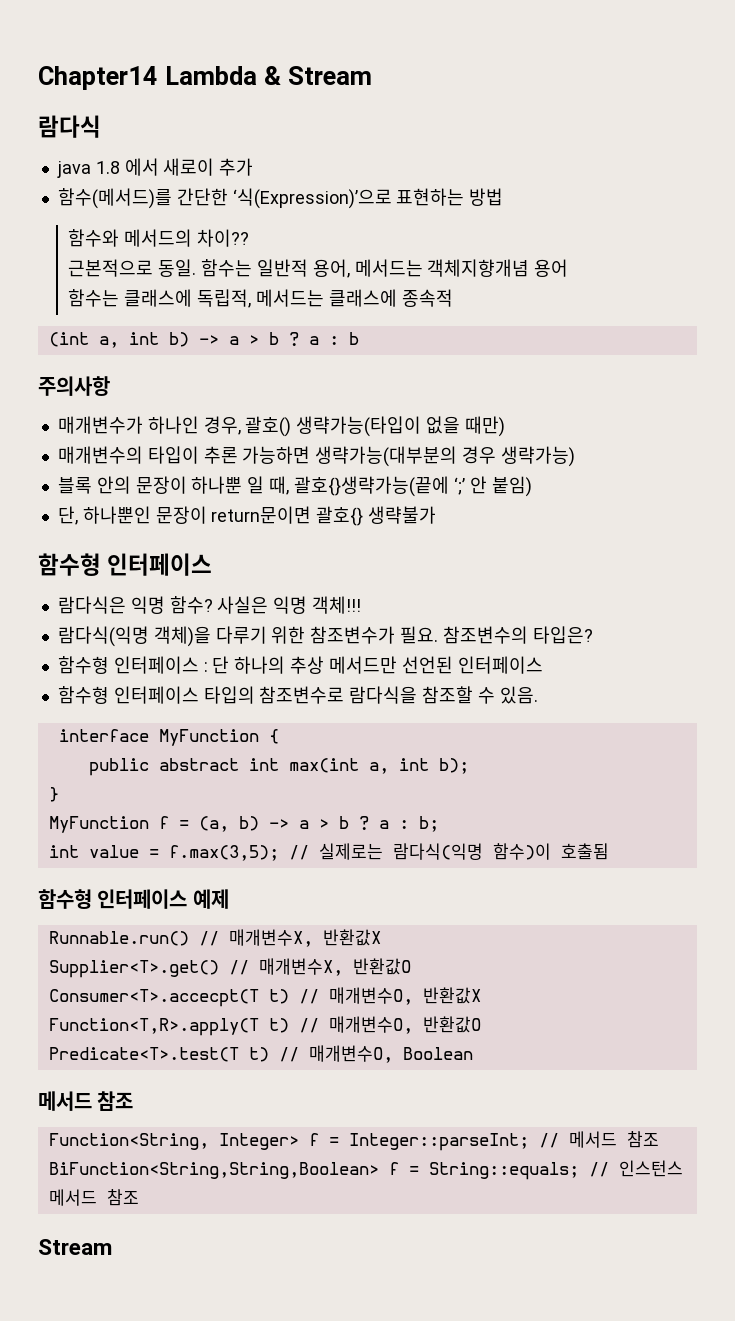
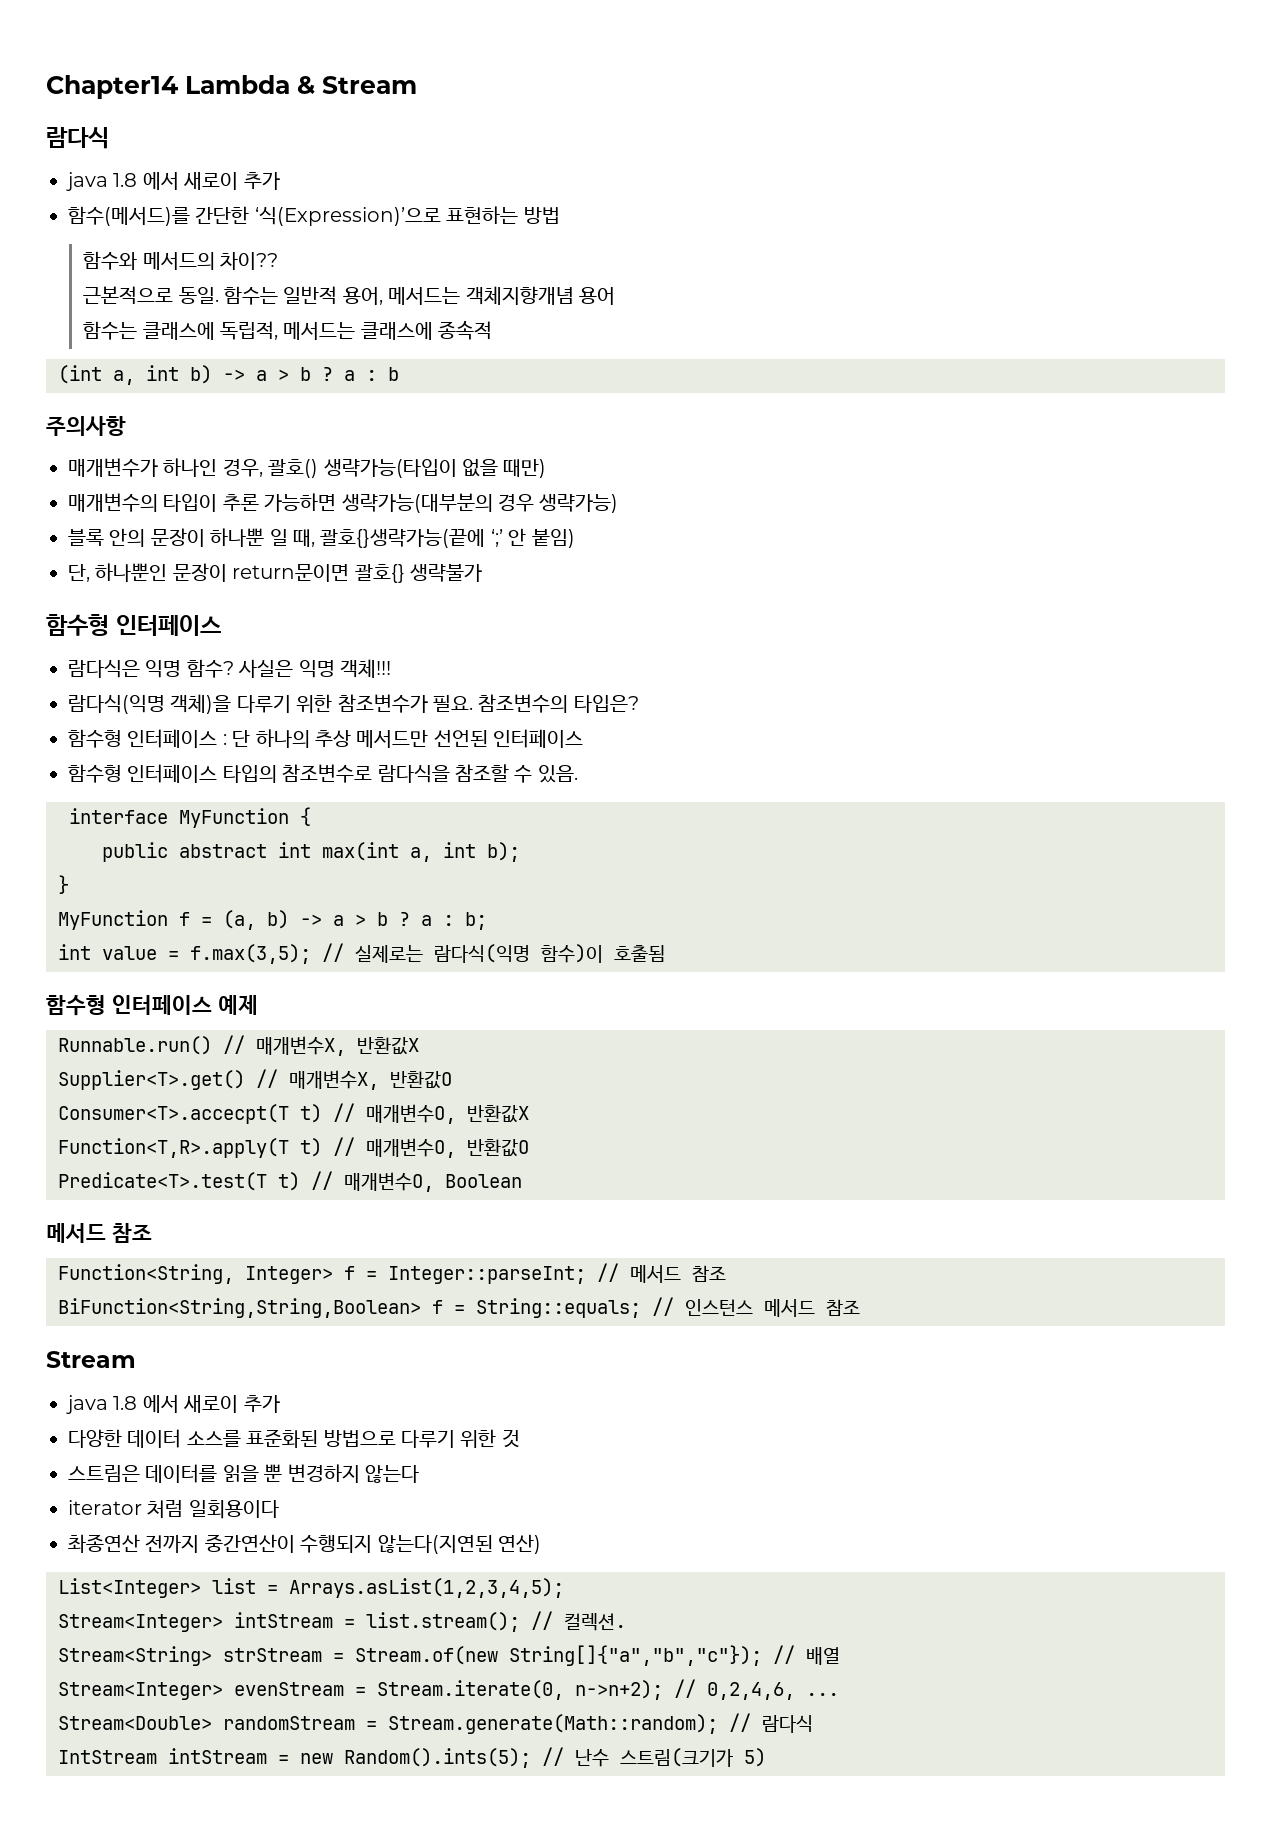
(112, 1247) none -> [66,1395,280,1414] [68,1429,520,1448] [68,1464,419,1483] [68,1500,279,1519] [68,1534,541,1554] [58,1578,564,1598] [58,1611,626,1632] [58,1645,840,1666] [58,1679,839,1700] [58,1713,813,1734] [58,1747,766,1768] // java 1.8 에서 새로이 추가 // 다양한 데이터 소스를 표준화된 방법으로 다루기 위한 것 // 스트림은 데이터를 읽을 뿐 변경하지 않는다 // iterator 처럼 일회용이다 // 촤종연산 전까지 중간연산이 수행되지 않는다(지연된 연산) // List<Integer> list = Arrays.asList(1,2,3,4,5); // Stream<Integer> intStream = list.stream(); // 컬렉션. // Stream<String> strStream = Stream.of(new String[]{"a","b","c"}); // 배열 // Stream<Integer> evenStream = Stream.iterate(0, n->n+2); // 0,2,4,6, ... // Stream<Double> randomStream = Stream.generate(Math::random); // 람다식 // IntStream intStream = new Random().ints(5); // 난수 스트림(크기가 5)

